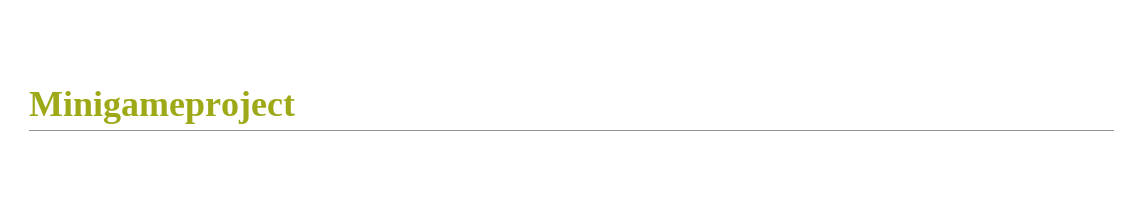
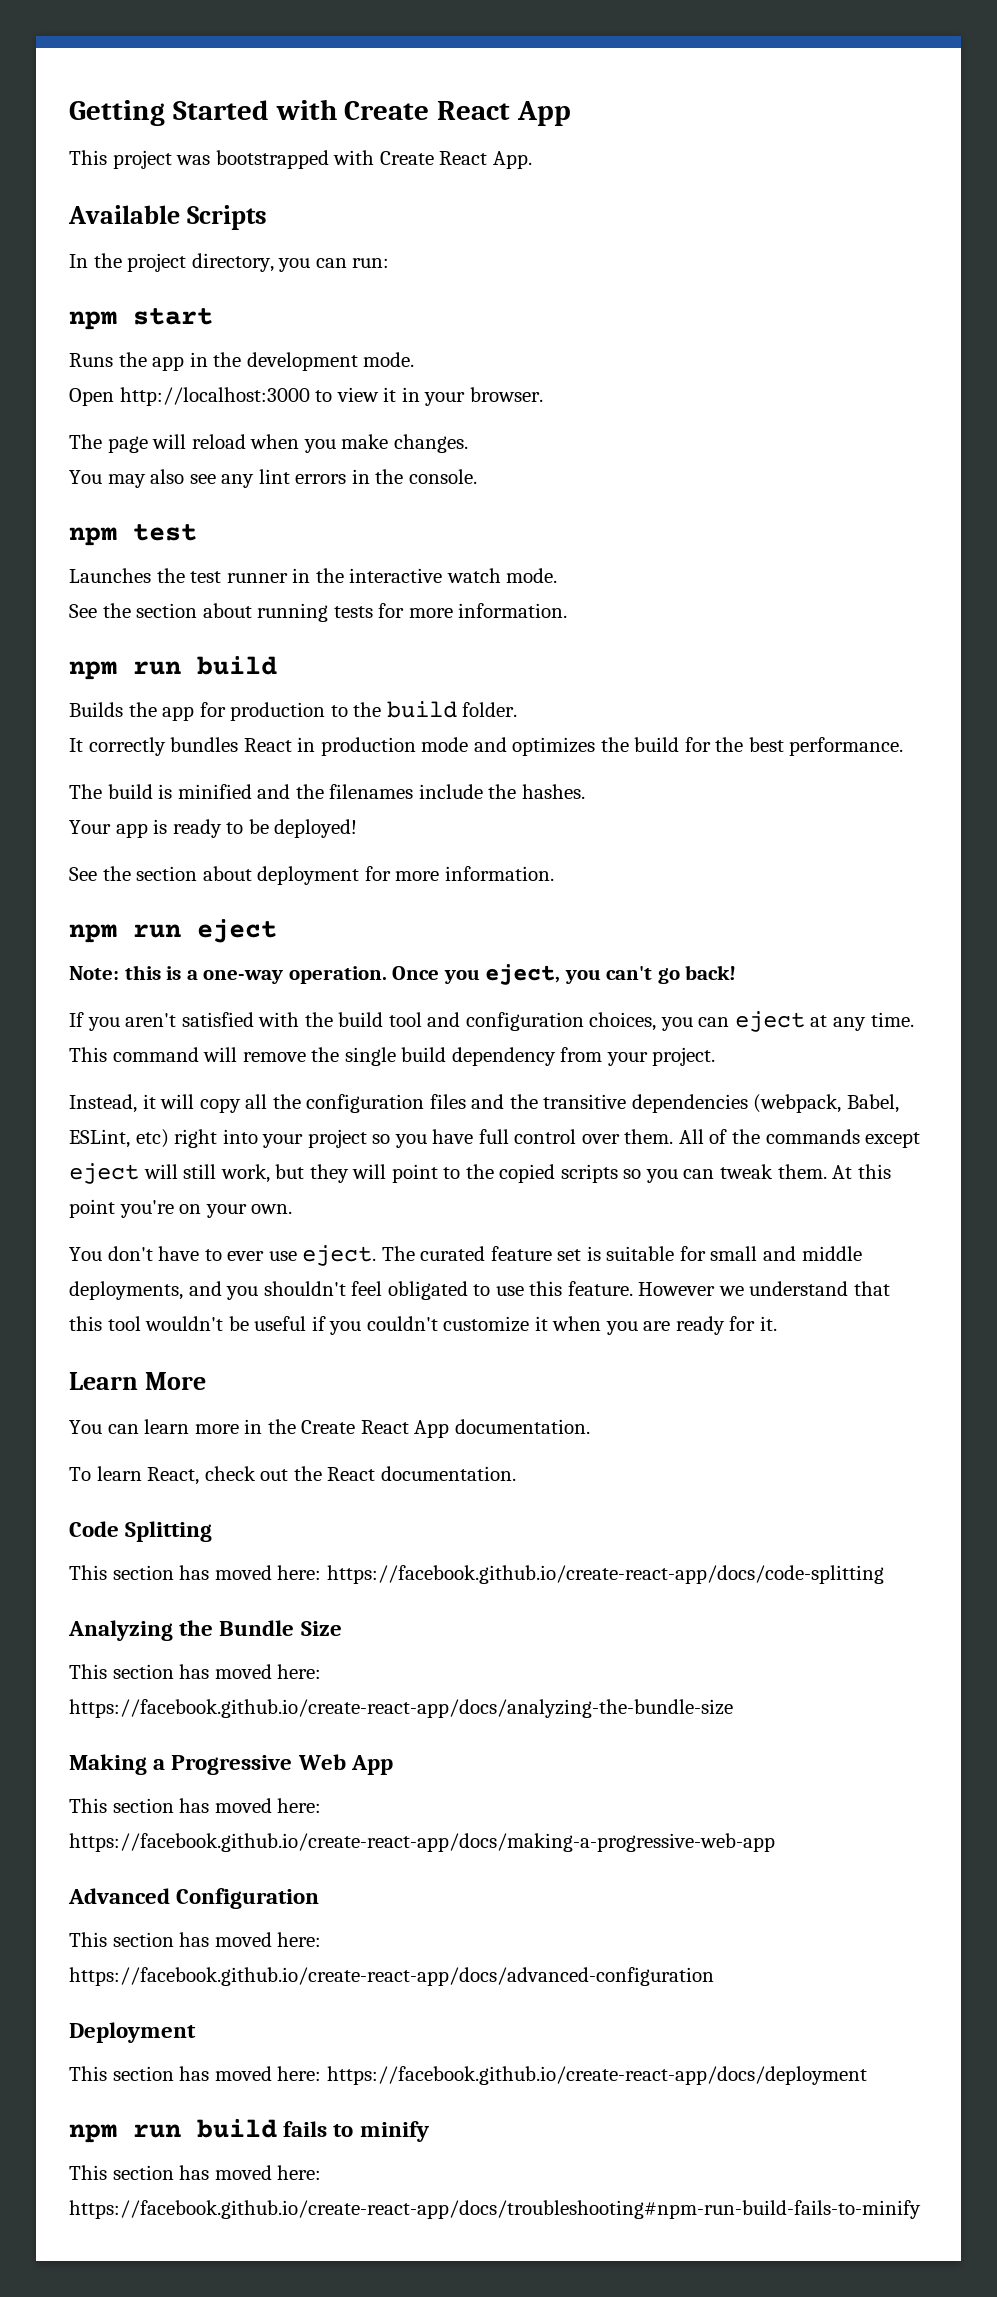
[29,91,295,124] Minigameproject -> [69,99,572,126] [69,150,532,169] [68,205,267,230] [69,253,390,272] [69,308,213,330] [69,352,415,371] [69,387,543,406] [69,434,468,453] [69,469,477,488] [69,524,197,546] [69,568,558,583] [69,603,568,622] [69,656,277,680] [69,701,518,721] [69,737,904,756] [69,784,585,799] [69,819,358,838] [69,866,554,885] [69,919,277,943] [69,964,737,985] [69,1011,914,1032] [69,1047,716,1066] [69,1094,899,1113] [69,1129,921,1148] [69,1163,891,1184] [69,1199,293,1218] [69,1245,862,1266] [69,1281,890,1300] [69,1316,778,1335] [69,1372,206,1390] [69,1419,590,1438] [69,1466,516,1485] [69,1521,213,1542] [69,1565,884,1584] [68,1620,342,1641] [69,1664,322,1679] [69,1699,733,1718] [69,1754,393,1775] [69,1798,322,1813] [69,1833,775,1852] [68,1888,320,1909] [69,1932,322,1947] [69,1967,714,1986] [69,2022,196,2043] [69,2066,867,2085] [69,2119,429,2143] [69,2165,322,2180] [69,2200,921,2219] Getting Started with Create React App // This project was bootstrapped with Create React App. // Available Scripts // In the project directory, you can run: // npm start // Runs the app in the development mode. // Open http://localhost:3000 to view it in your browser. // The page will reload when you make changes. // You may also see any lint errors in the console. // npm test // Launches the test runner in the interactive watch mode. // See the section about running tests for more information. // npm run build // Builds the app for production to the build folder. // It correctly bundles React in production mode and optimizes the build for the best performance. // The build is minified and the filenames include the hashes. // Your app is ready to be deployed! // See the section about deployment for more information. // npm run eject // Note: this is a one-way operation. Once you eject, you can't go back! // If you aren't satisfied with the build tool and configuration choices, you can eject at any time. This command will remove the single build dependency from your project. // Instead, it will copy all the configuration files and the transitive dependencies (webpack, Babel, ESLint, etc) right into your project so you have full control over them. All of the commands except eject will still work, but they will point to the copied scripts so you can tweak them. At this point you're on your own. // You don't have to ever use eject. The curated feature set is suitable for small and middle deployments, and you shouldn't feel obligated to use this feature. However we understand that this tool wouldn't be useful if you couldn't customize it when you are ready for it. // Learn More // You can learn more in the Create React App documentation. // To learn React, check out the React documentation. // Code Splitting // This section has moved here: https://facebook.github.io/create-react-app/docs/code-splitting // Analyzing the Bundle Size // This section has moved here: https://facebook.github.io/create-react-app/docs/analyzing-the-bundle-size // Making a Progressive Web App // This section has moved here: https://facebook.github.io/create-react-app/docs/making-a-progressive-web-app // Advanced Configuration // This section has moved here: https://facebook.github.io/create-react-app/docs/advanced-configuration // Deployment // This section has moved here: https://facebook.github.io/create-react-app/docs/deployment // npm run build fails to minify // This section has moved here: https://facebook.github.io/create-react-app/docs/troubleshooting#npm-run-build-fails-to-minify

